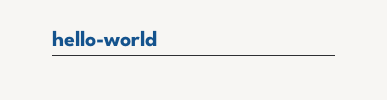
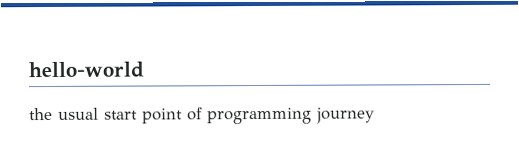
(157, 38) none -> [29,107,375,125] // the usual start point of programming journey

